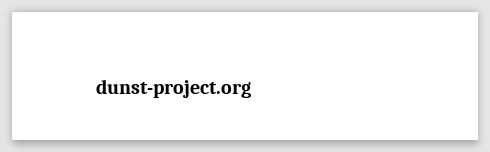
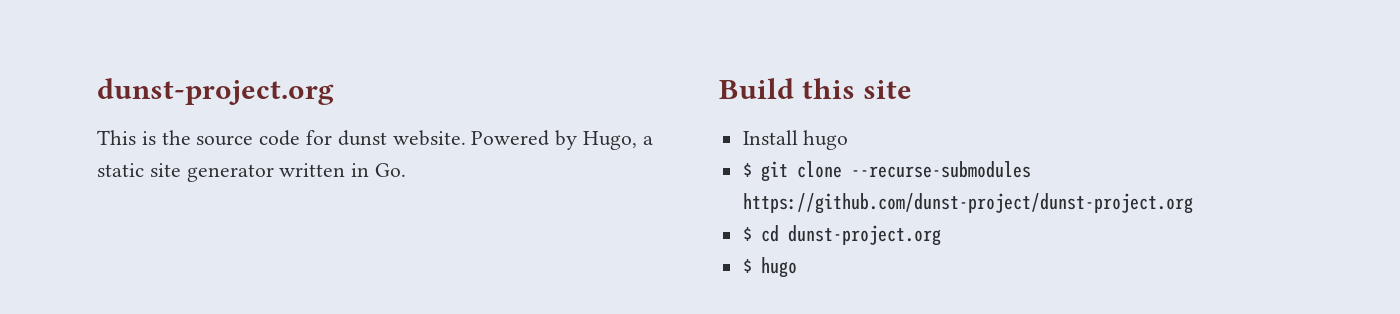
[96,79,251,98] dunst-project.org -> [97,78,334,105] [97,130,653,150] [97,163,407,182] [719,78,913,99] [742,130,849,150] [742,161,1031,182] [742,193,1193,214] [742,225,941,246] [742,257,797,278] dunst-project.org // This is the source code for dunst website. Powered by Hugo, a static site generator written in Go. // Build this site // Install hugo // $ git clone --recurse-submodules https://github.com/dunst-project/dunst-project.org // $ cd dunst-project.org // $ hugo

